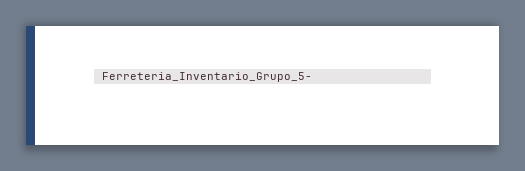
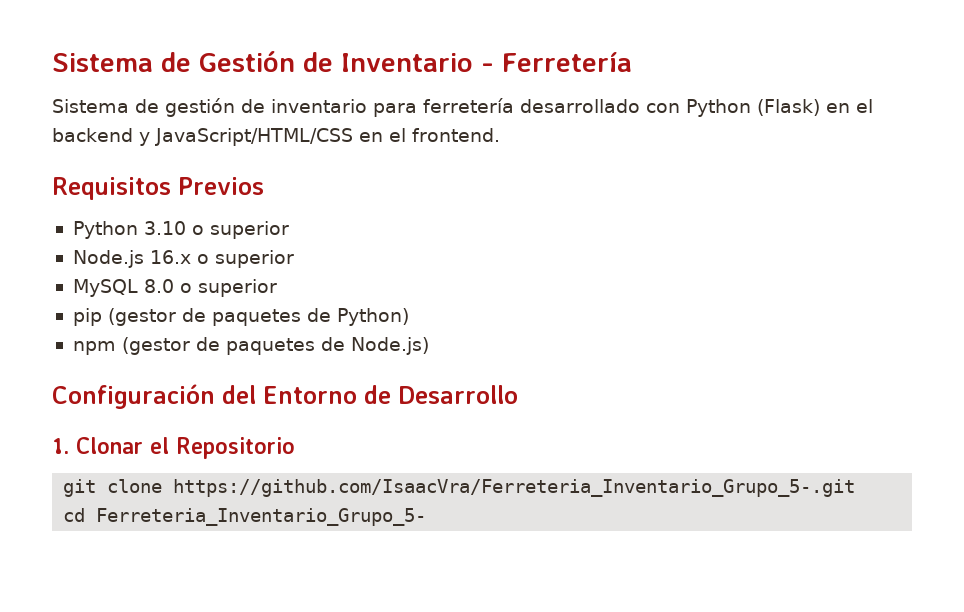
(101, 77) none -> [52,51,632,72] [52,98,873,117] [52,128,500,146] [52,177,264,200] [72,221,289,239] [72,250,294,268] [72,279,277,297] [72,308,409,326] [72,337,429,355] [52,384,518,409] [52,437,295,459] [63,479,856,497] [63,508,86,522] Sistema de Gestión de Inventario - Ferretería // Sistema de gestión de inventario para ferretería desarrollado con Python (Flask) en el backend y JavaScript/HTML/CSS en el frontend. // Requisitos Previos // Python 3.10 o superior // Node.js 16.x o superior // MySQL 8.0 o superior // pip (gestor de paquetes de Python) // npm (gestor de paquetes de Node.js) // Configuración del Entorno de Desarrollo // 1. Clonar el Repositorio // git clone https://github.com/IsaacVra/Ferreteria_Inventario_Grupo_5-.git // cd

